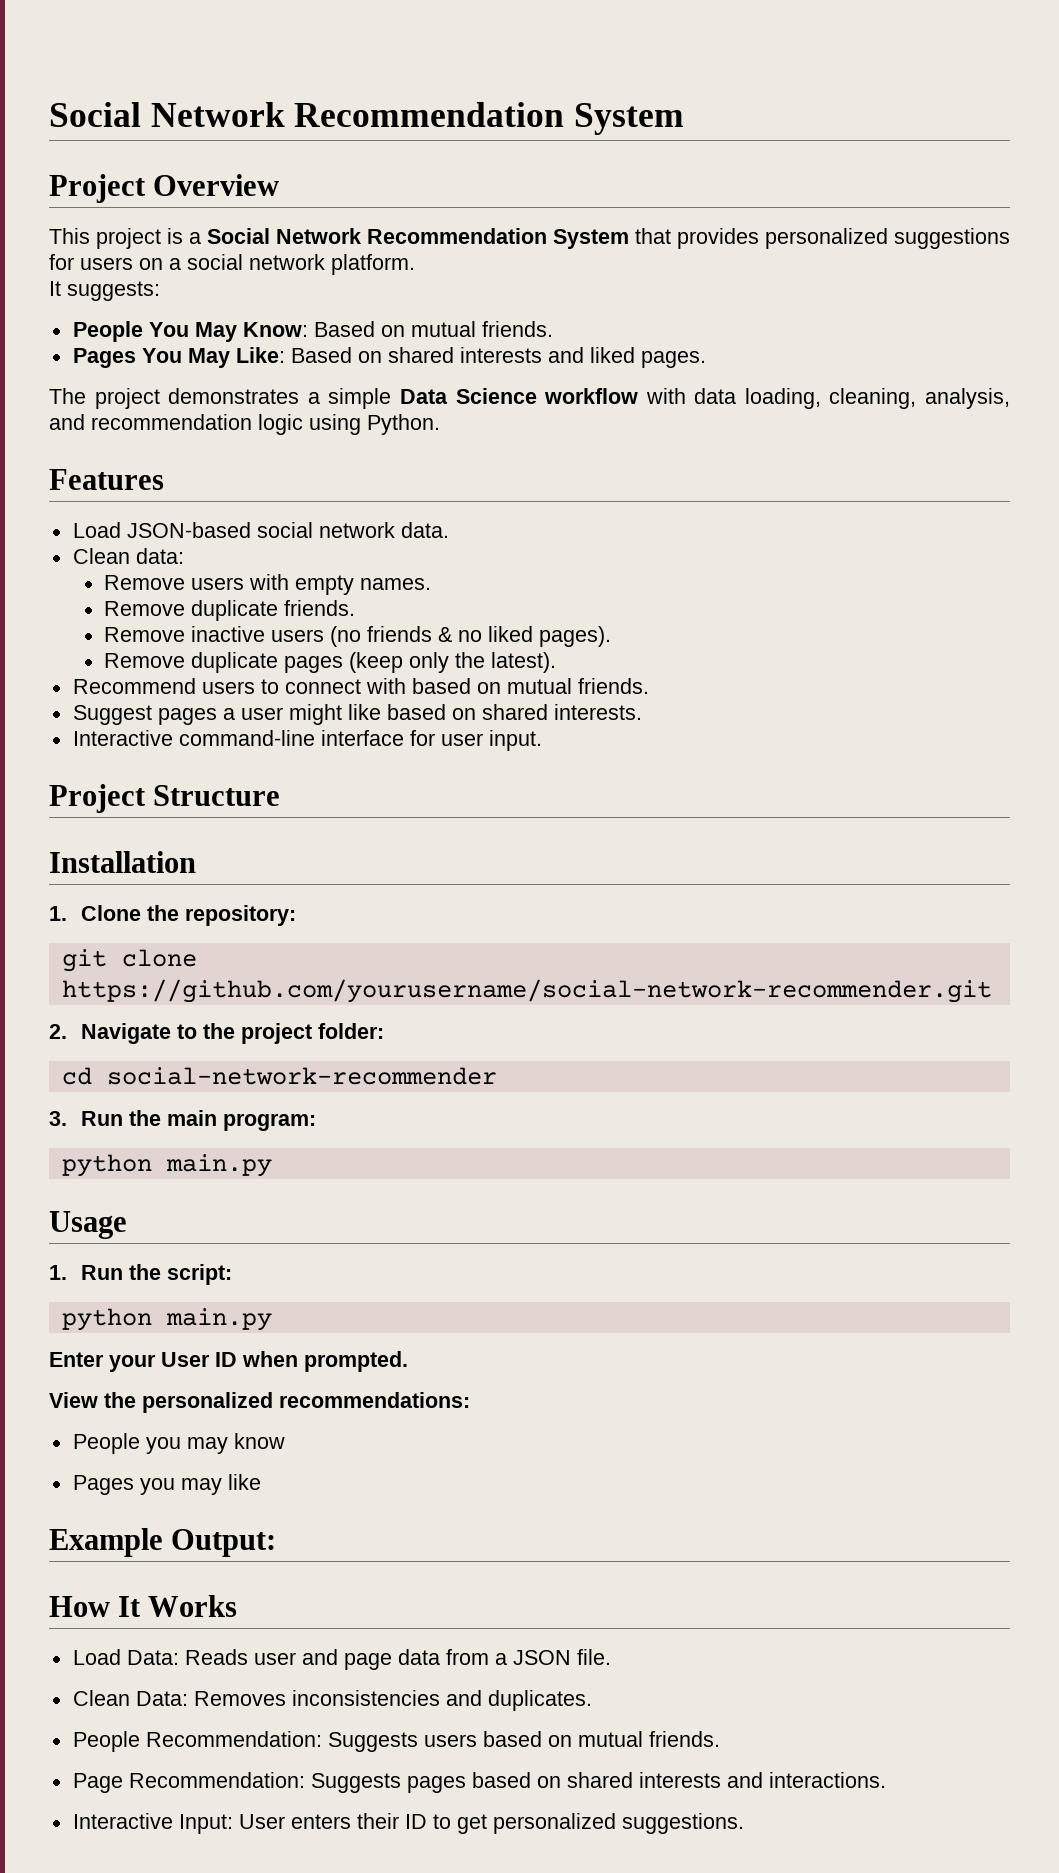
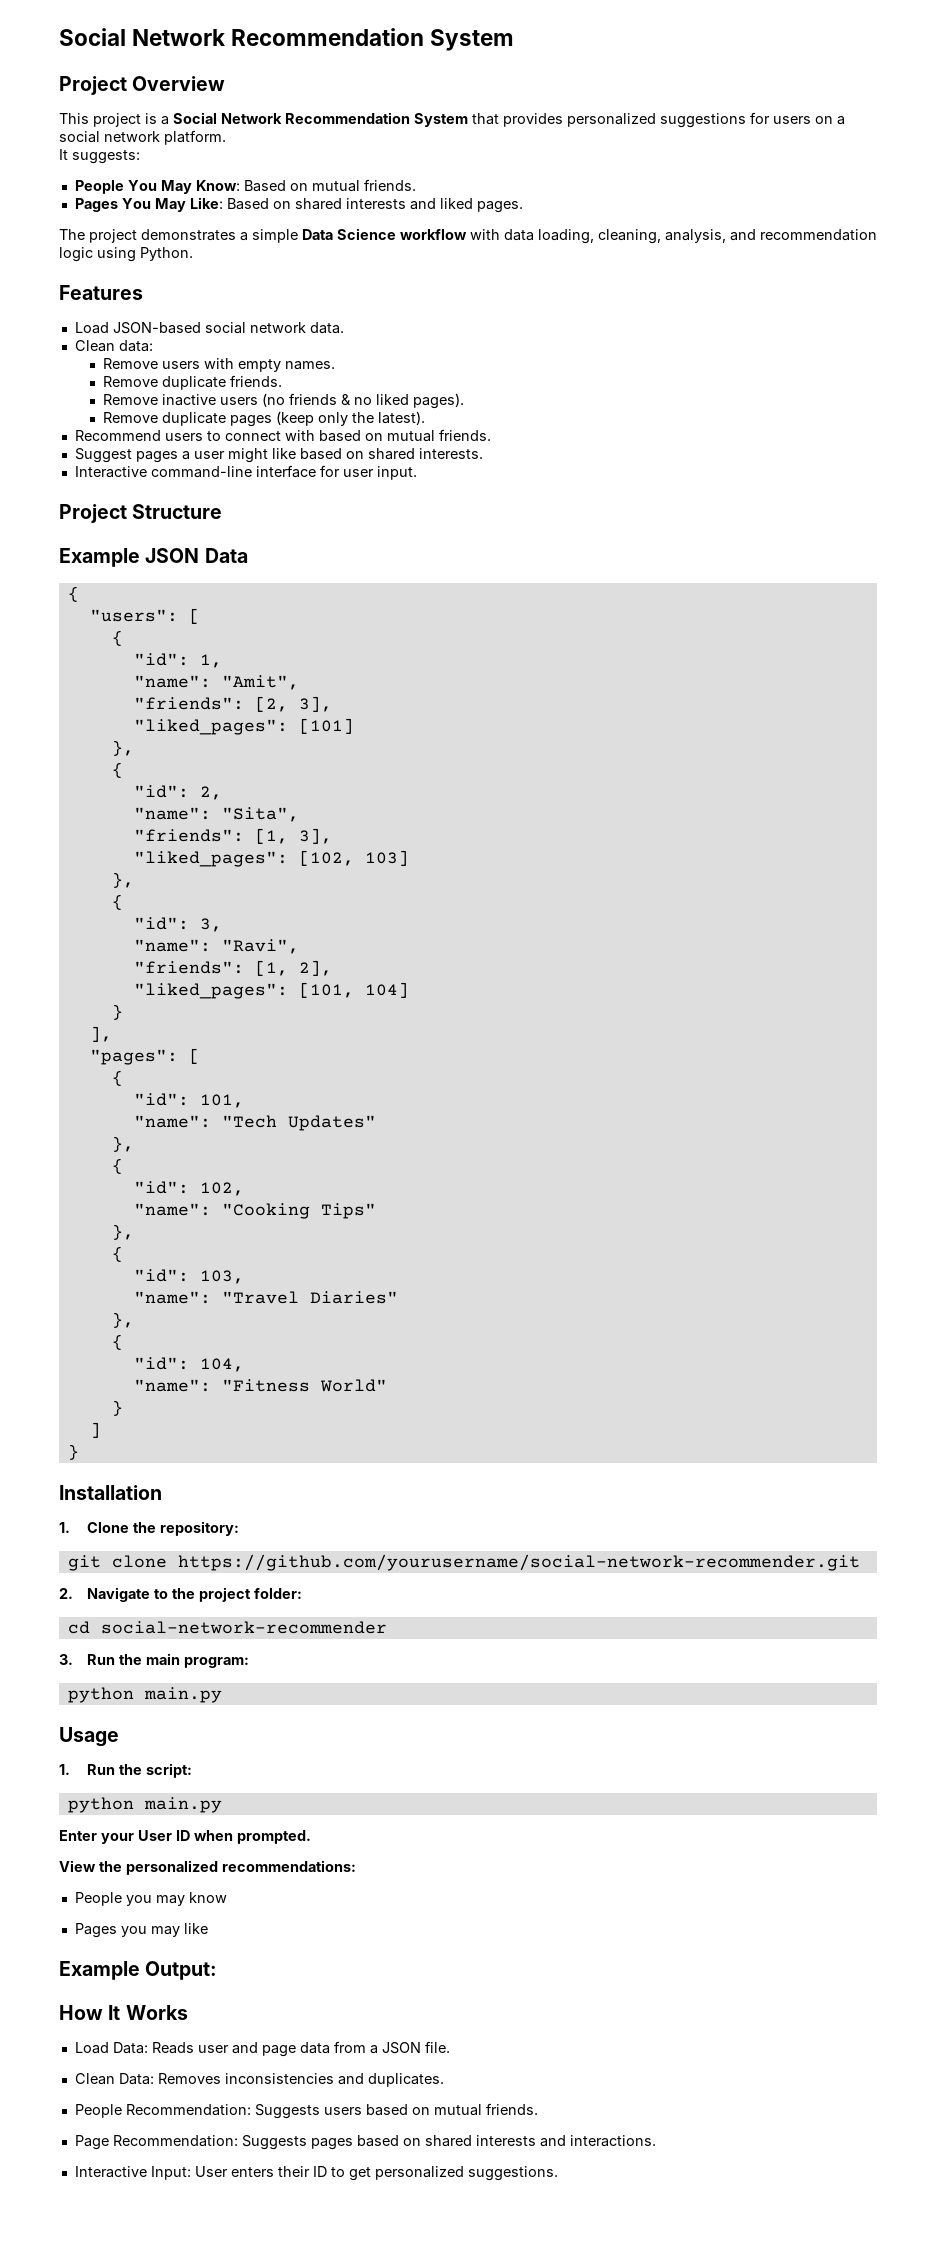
(281, 795) none -> [59,548,248,567] [67,586,79,602] [89,608,200,624] [111,630,123,646] [133,653,222,668] [133,675,299,690] [133,696,332,712] [133,718,354,735] [111,740,134,756] [111,762,123,778] [133,785,222,800] [133,807,299,822] [133,828,332,844] [133,850,409,867] [111,872,134,888] [111,894,123,910] [133,917,222,932] [133,939,299,954] [133,960,332,976] [133,982,409,999] [111,1004,123,1020] [89,1026,112,1042] [89,1048,200,1065] [111,1070,123,1086] [133,1093,244,1108] [133,1115,376,1131] [111,1136,134,1152] [111,1158,123,1174] [133,1181,244,1196] [133,1203,376,1219] [111,1224,134,1240] [111,1246,123,1262] [133,1269,244,1284] [133,1291,398,1304] [111,1312,134,1328] [111,1334,123,1350] [133,1357,244,1372] [133,1379,387,1392] [111,1400,123,1416] [89,1422,101,1438] [67,1444,79,1460] // Example JSON Data // { // "users": [ // { // "id": 1, // "name": "Amit", // "friends": [2, 3], // "liked_pages": [101] // }, // { // "id": 2, // "name": "Sita", // "friends": [1, 3], // "liked_pages": [102, 103] // }, // { // "id": 3, // "name": "Ravi", // "friends": [1, 2], // "liked_pages": [101, 104] // } // ], // "pages": [ // { // "id": 101, // "name": "Tech Updates" // }, // { // "id": 102, // "name": "Cooking Tips" // }, // { // "id": 103, // "name": "Travel Diaries" // }, // { // "id": 104, // "name": "Fitness World" // } // ] // }

